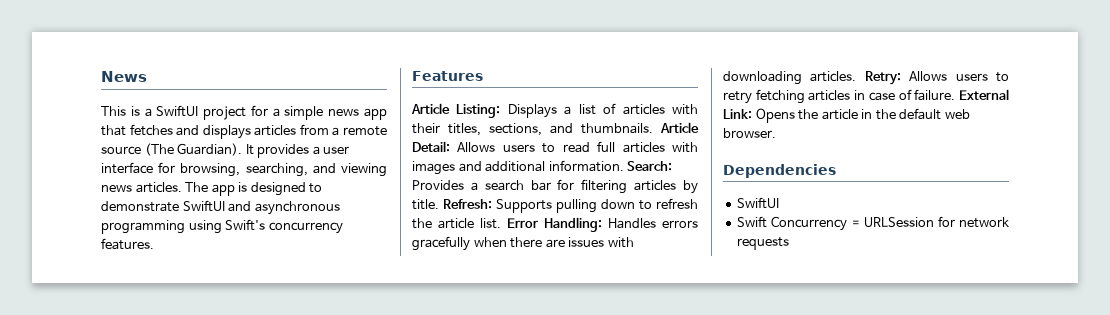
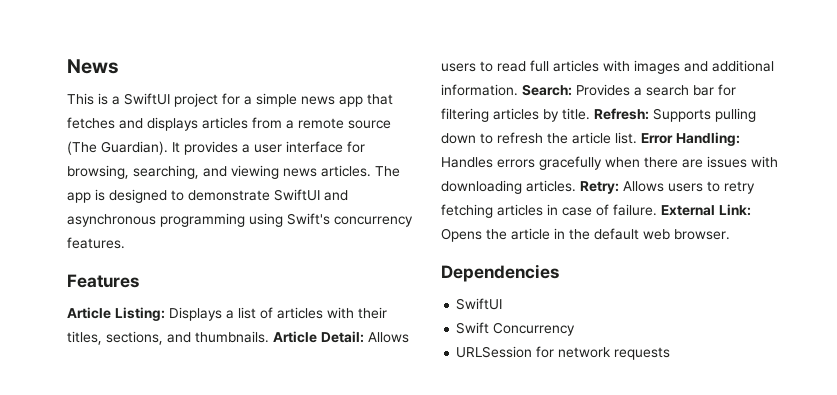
[851,220,860,227] = -> (576, 329) //

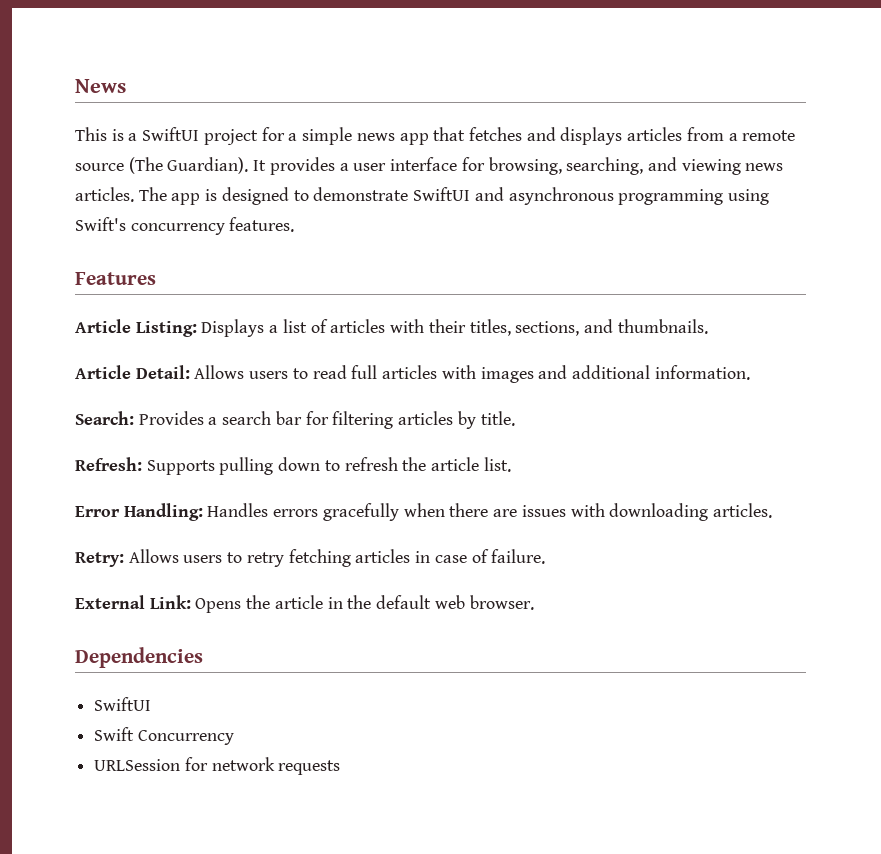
(269, 337) none -> (708, 326) //
(518, 90) none -> (750, 372) //
(590, 114) none -> (515, 418) //
(637, 138) none -> (511, 464) //
(576, 186) none -> (772, 510) //
(657, 210) none -> (546, 556) //

